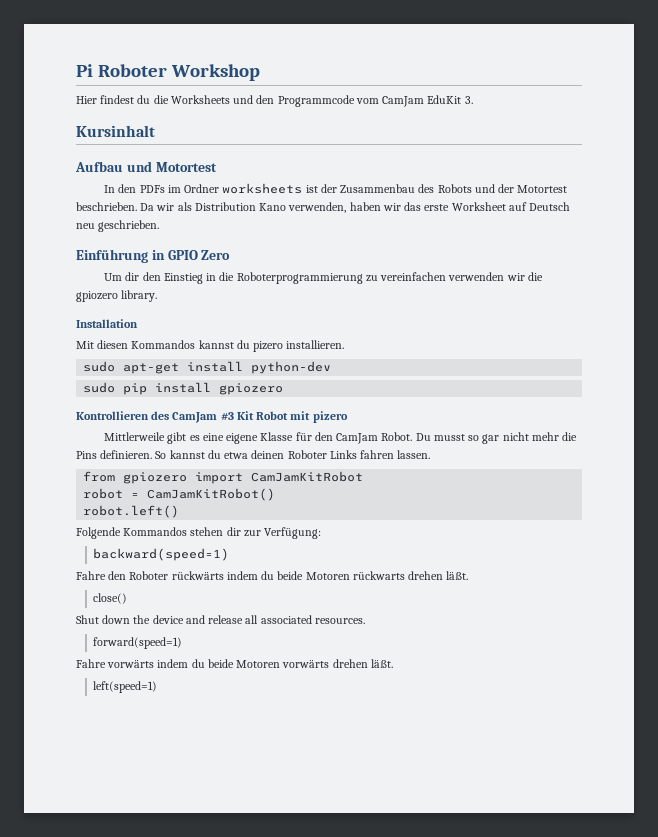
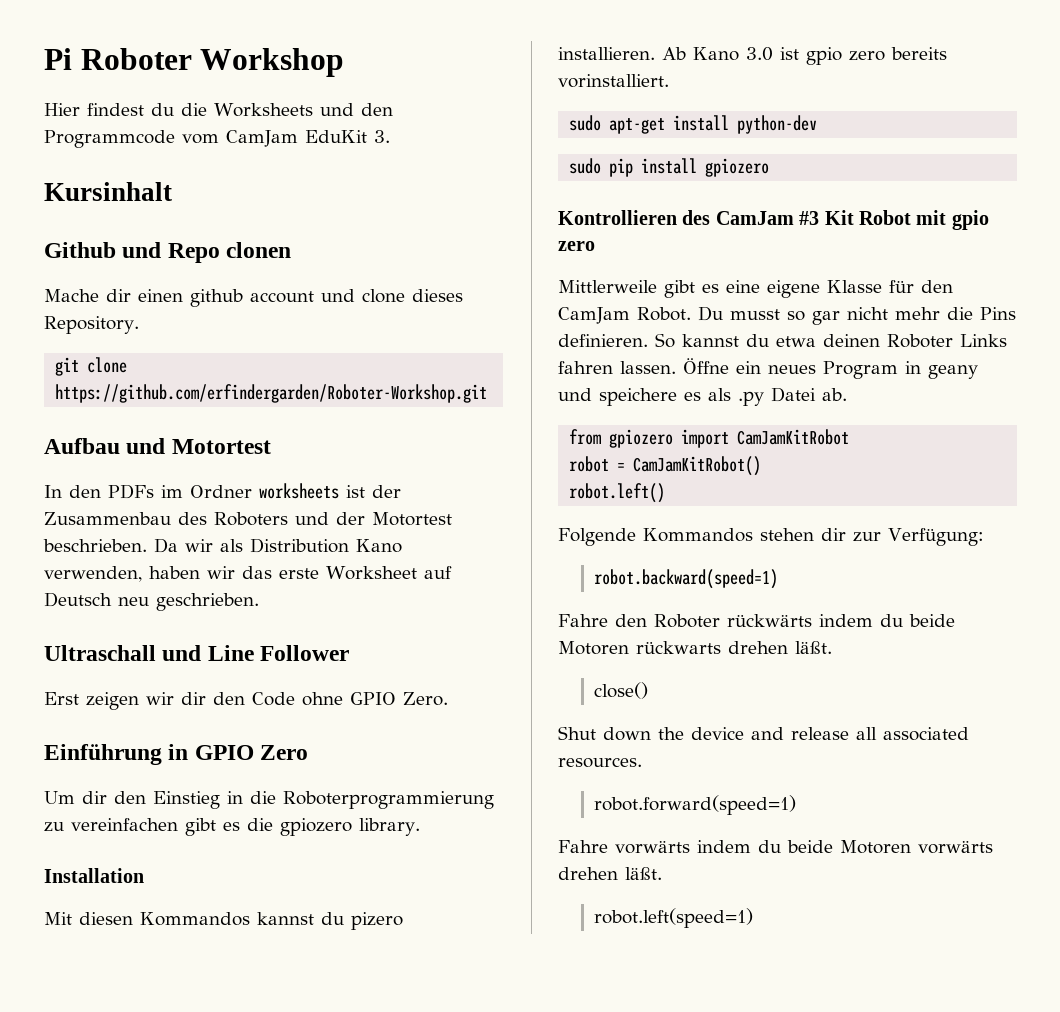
(155, 131) none -> [44,242,292,263] [44,289,463,307] [44,316,139,334] [55,357,128,376] [55,384,488,403] // Github und Repo clonen // Mache dir einen github account und clone dieses Repository. // git clone https://github.com/erfindergarden/Roboter-Workshop.git
[437,184,472,193] Robots -> [214,512,288,526] Roboters
(160, 226) none -> [44,645,350,661] [44,692,448,710] // Ultraschall und Line Follower // Erst zeigen wir dir den Code ohne GPIO Zero.
[448,272,525,281] verwenden wir -> [185,818,240,836] gibt es
(345, 344) none -> [662,47,947,65] [558,74,669,88] Ab Kano 3.0 ist gpio zero bereits vorinstalliert.
[312,411,348,423] pizero -> [951,210,989,230] [558,241,595,251] gpio zero
(431, 454) none -> [683,358,978,379] [558,387,847,406] Öffne ein neues Program in geany und speichere es als .py Datei ab.
[92,548,229,561] backward(speed=1) -> [594,569,779,589] robot.backward(speed=1)
[92,637,182,649] forward(speed=1) -> [594,795,797,815] robot.forward(speed=1)
[92,681,157,693] left(speed=1) -> [594,908,754,928] robot.left(speed=1)

